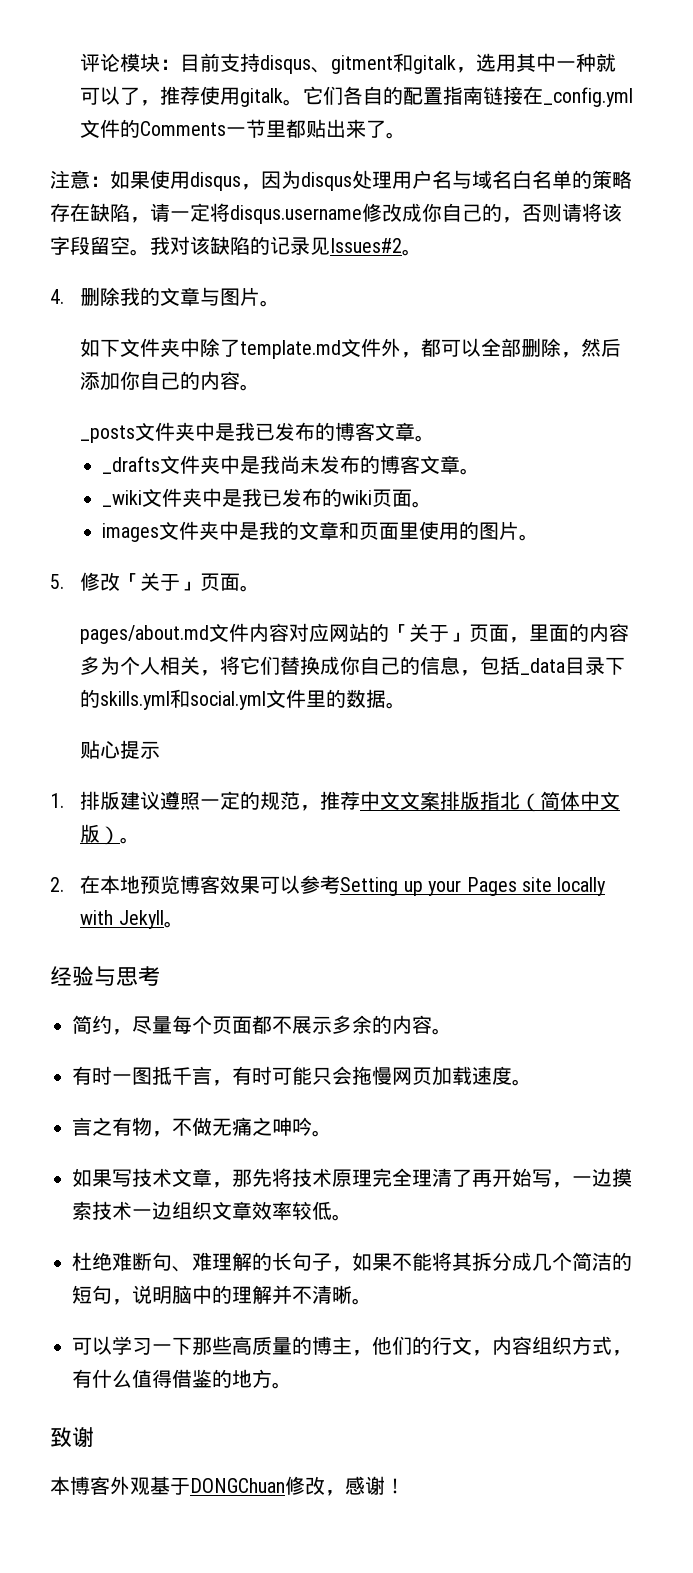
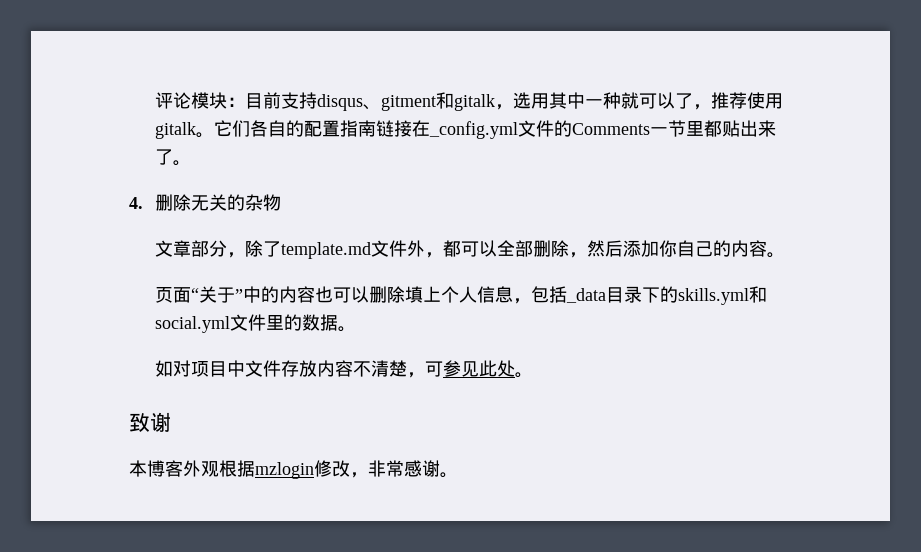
[50,170,632,191] [50,203,622,224] [50,236,422,256] [50,287,281,307] [80,338,201,358] 注意：如果使用disqus，因为disqus处理用户名与域名白名单的策略存在缺陷，请一定将disqus.username修改成你自己的，否则请将该字段留空。我对该缺陷的记录见Issues#2。 // 4.删除我的文章与图片。 // 如下文件夹中 -> [129,194,282,211] [155,240,246,258] 4.删除无关的杂物 // 文章部分，
[80,422,436,443] [102,455,481,475] [102,488,433,508] [102,521,540,542] [50,572,261,592] [80,623,630,644] [80,656,421,676] _posts文件夹中是我已发布的博客文章。 // _drafts文件夹中是我尚未发布的博客文章。 // _wiki文件夹中是我已发布的wiki页面。 // images文件夹中是我的文章和页面里使用的图片。 // 5.修改「关于」页面。 // pages/about.md文件内容对应网站的「关于」页面，里面的内容多为个人相关，将它们替换成你自己的 -> [155,286,478,303] 页面“关于”中的内容也可以删除填上个人
[80,740,161,759] [50,791,621,812] [80,824,141,845] [50,875,607,896] [80,910,184,929] [50,966,160,986] [72,1015,452,1035] [72,1066,532,1086] [72,1117,332,1137] [72,1168,632,1188] [72,1201,352,1221] [72,1252,632,1272] [72,1285,372,1305] [72,1336,632,1356] [72,1369,292,1389] [50,1427,94,1448] [50,1476,405,1496] 贴心提示 // 1.排版建议遵照一定的规范，推荐中文文案排版指北（简体中文版）。 // 2.在本地预览博客效果可以参考Setting up your Pages site locally with Jekyll。 // 经验与思考 // 简约，尽量每个页面都不展示多余的内容。 // 有时一图抵千言，有时可能只会拖慢网页加载速度。 // 言之有物，不做无痛之呻吟。 // 如果写技术文章，那先将技术原理完全理清了再开始写，一边摸索技术一边组织文章效率较低。 // 杜绝难断句、难理解的长句子，如果不能将其拆分成几个简洁的短句，说明脑中的理解并不清晰。 // 可以学习一下那些高质量的博主，他们的行文，内容组织方式，有什么值得借鉴的地方。 // 致谢 // 本博客外观基于DONGChuan修改，感谢！ -> [155,360,534,378] [129,412,171,432] [129,460,458,479] 如对项目中文件存放内容不清楚，可参见此处。 // 致谢 // 本博客外观根据mzlogin修改，非常感谢。

